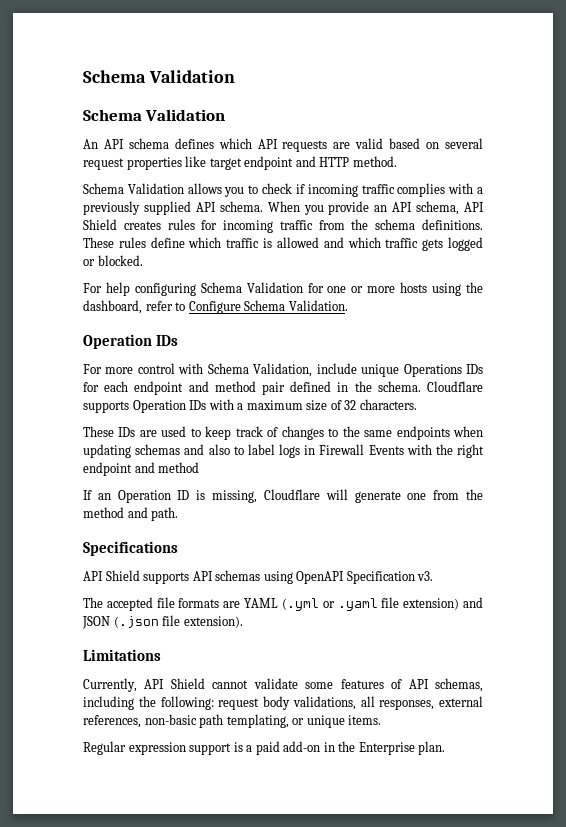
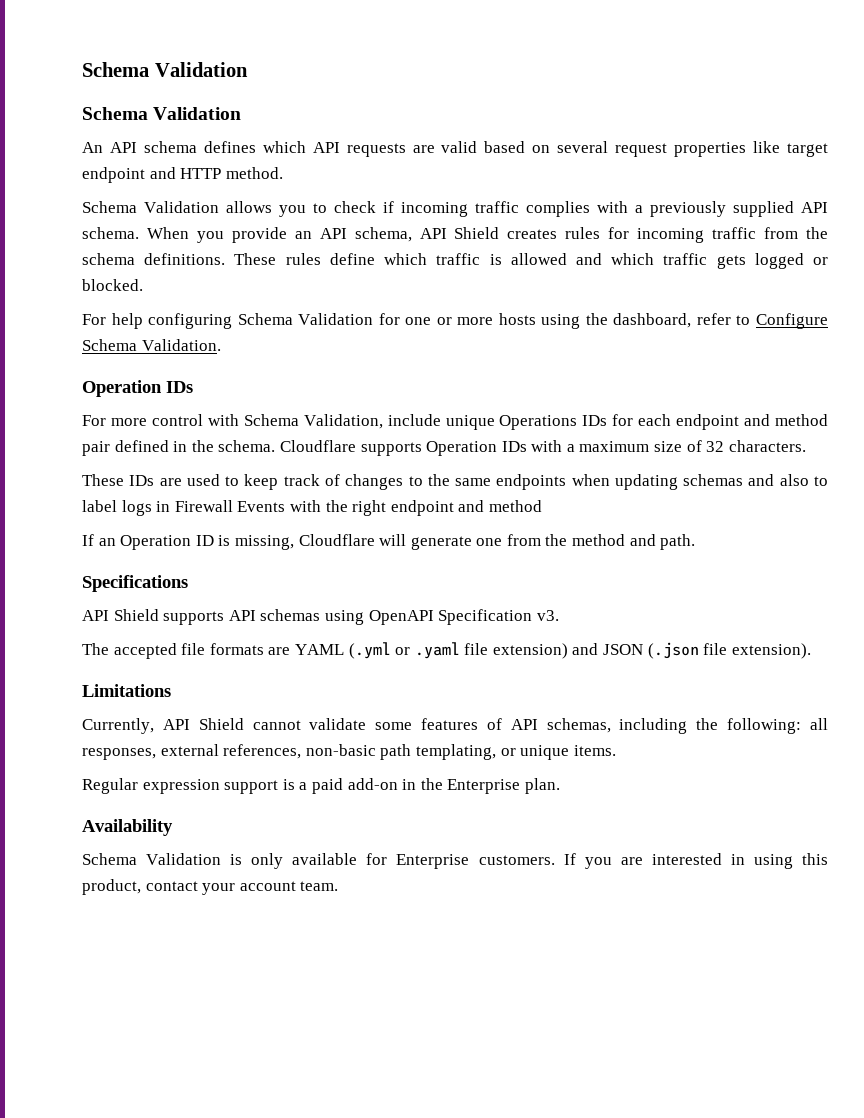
[218,696,356,710] request body validations, -> (802, 726) none
(446, 748) none -> [82,819,173,836] [82,853,828,869] [82,879,339,895] // Availability // Schema Validation is only available for Enterprise customers. If you are interested in using this product, contact your account team.

